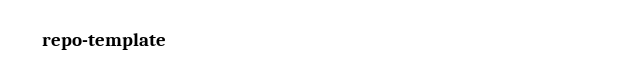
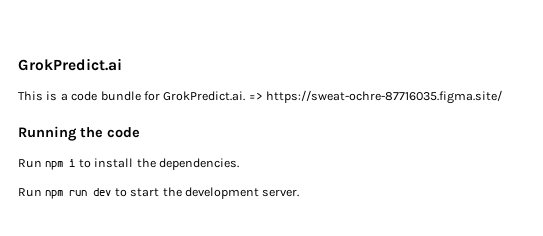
[42,33,166,50] repo-template -> [18,58,122,71] [18,90,502,104] [18,126,140,141] [18,158,239,170] [18,187,300,199] GrokPredict.ai // This is a code bundle for GrokPredict.ai. => https://sweat-ochre-87716035.figma.site/ // Running the code // Run npm i to install the dependencies. // Run npm run dev to start the development server.

